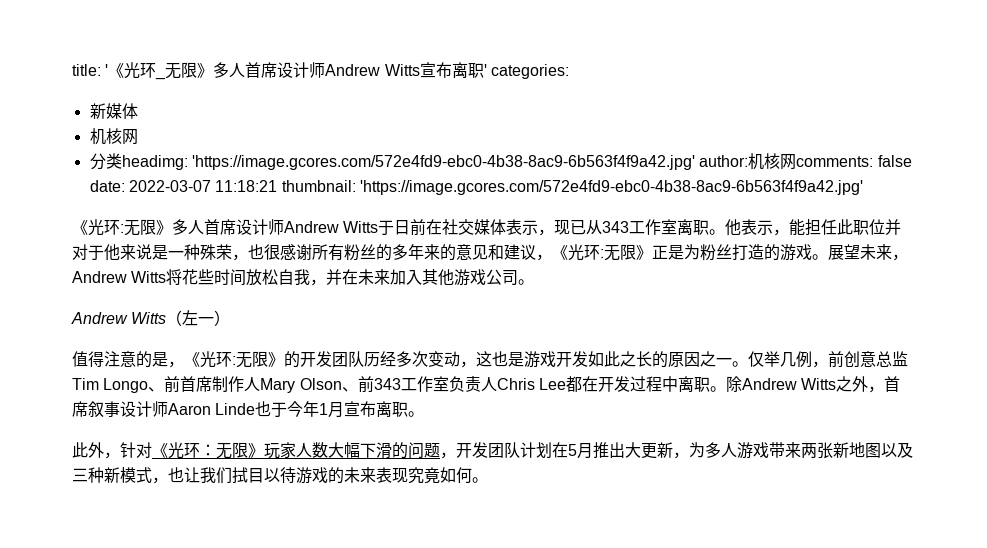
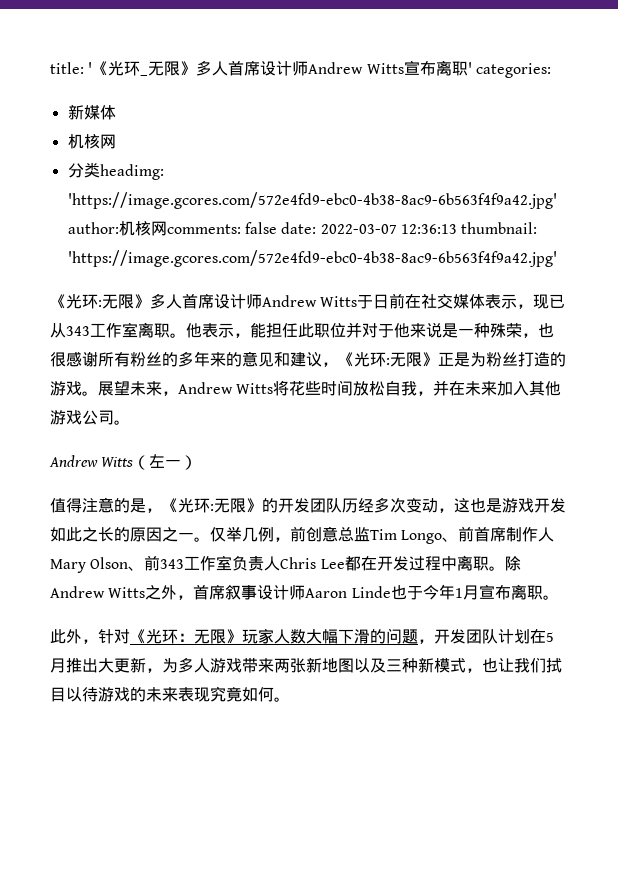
[215,180,278,192] 11:18:21 -> [400,224,457,234] 12:36:13

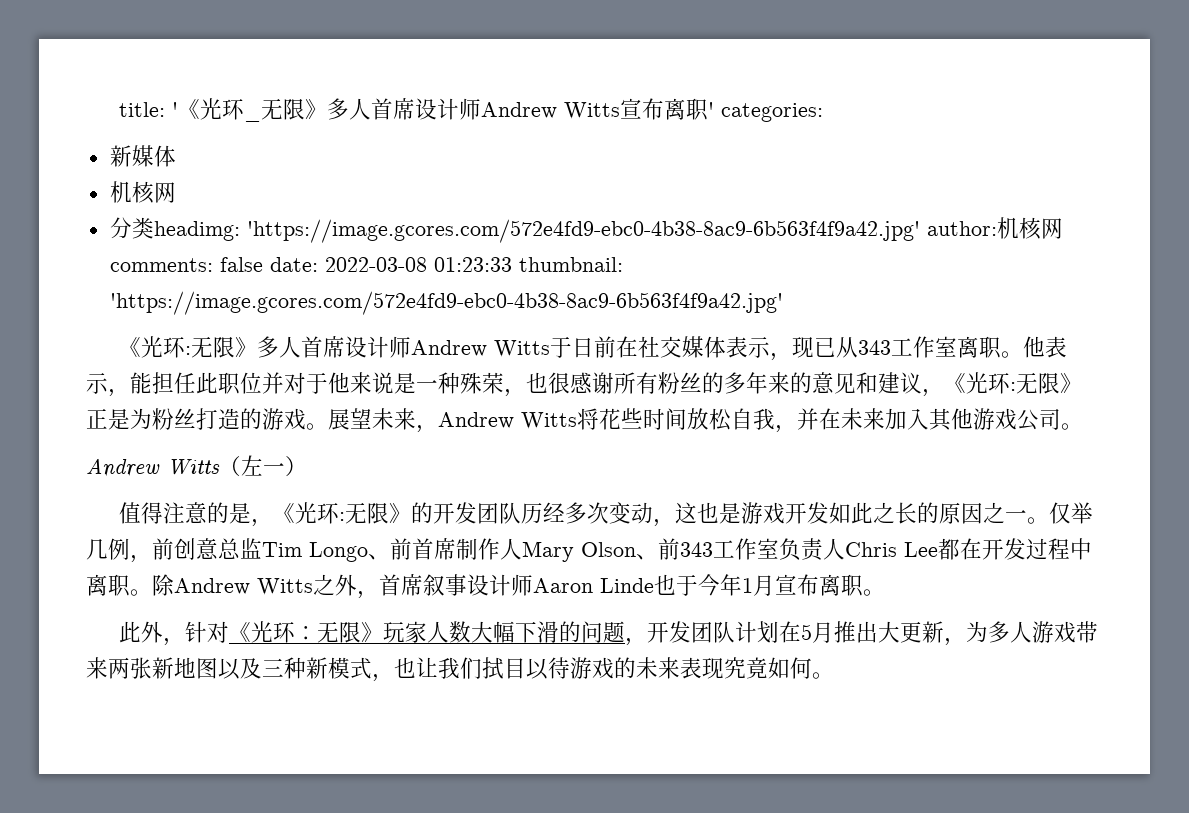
[320,224,457,234] 2022-03-07 12:36:13 -> [324,257,512,272] 2022-03-08 01:23:33

